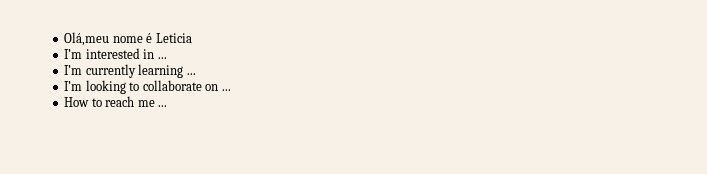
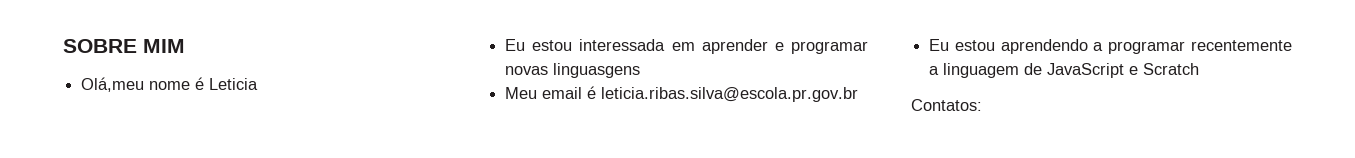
(64, 39) none -> [63,39,185,53] SOBRE MIM //
[64,48,167,59] [64,64,196,78] [64,80,231,94] [64,96,168,107] I’m interested in ... // I’m currently learning ... // I’m looking to collaborate on ... // How to reach me ... -> [505,39,868,54] [505,63,641,78] [505,86,859,102] [929,39,1292,54] [929,63,1200,78] [911,99,982,111] Eu estou interessada em aprender e programar novas linguasgens // Meu email é leticia.ribas.silva@escola.pr.gov.br // Eu estou aprendendo a programar recentemente a linguagem de JavaScript e Scratch // Contatos:

